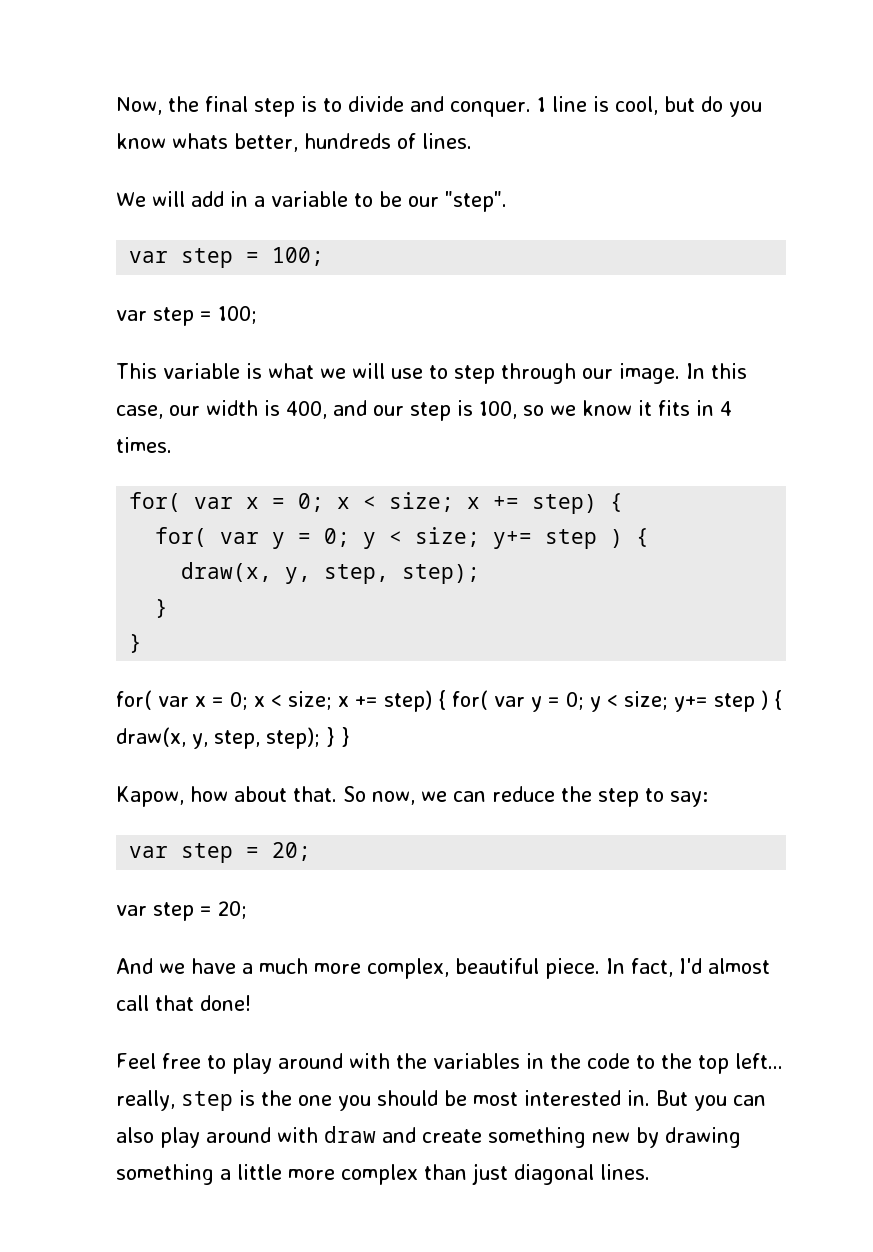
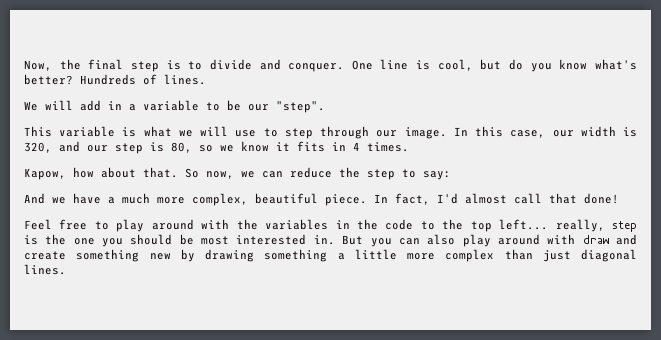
[536,97,546,112] 1 -> [351,60,373,70] One
[172,133,391,152] whats better, hundreds -> [594,59,637,70] [24,74,136,85] what's better? Hundreds
[129,247,325,268] [116,306,257,326] // var step = 100; // var step = 100; -> (325, 107) none
[286,401,327,419] 400, -> [24,142,52,153] 320,
[479,401,517,419] 100, -> [171,142,192,153] 80,
[129,492,624,514] [155,527,650,549] [181,562,481,584] [155,599,169,618] [129,634,143,653] [116,690,782,712] [116,727,350,749] // for( var x = 0; x < size; x += step) { // for( var y = 0; y < size; y+= step ) { // draw(x, y, step, step); // } // } // for( var x = 0; x < size; x += step) { for( var y = 0; y < size; y+= step ) { draw(x, y, step, step); } } -> (409, 147) none
[129,842,312,863] [116,901,247,921] // var step = 20; // var step = 20; -> (451, 175) none

